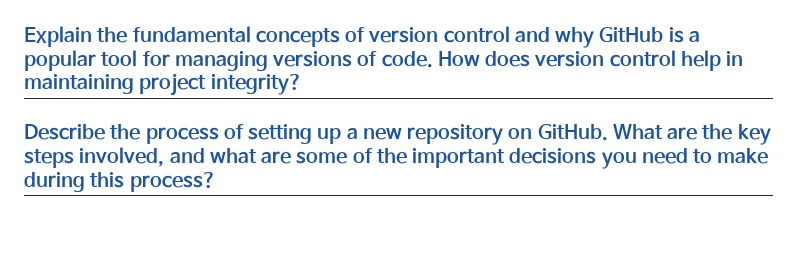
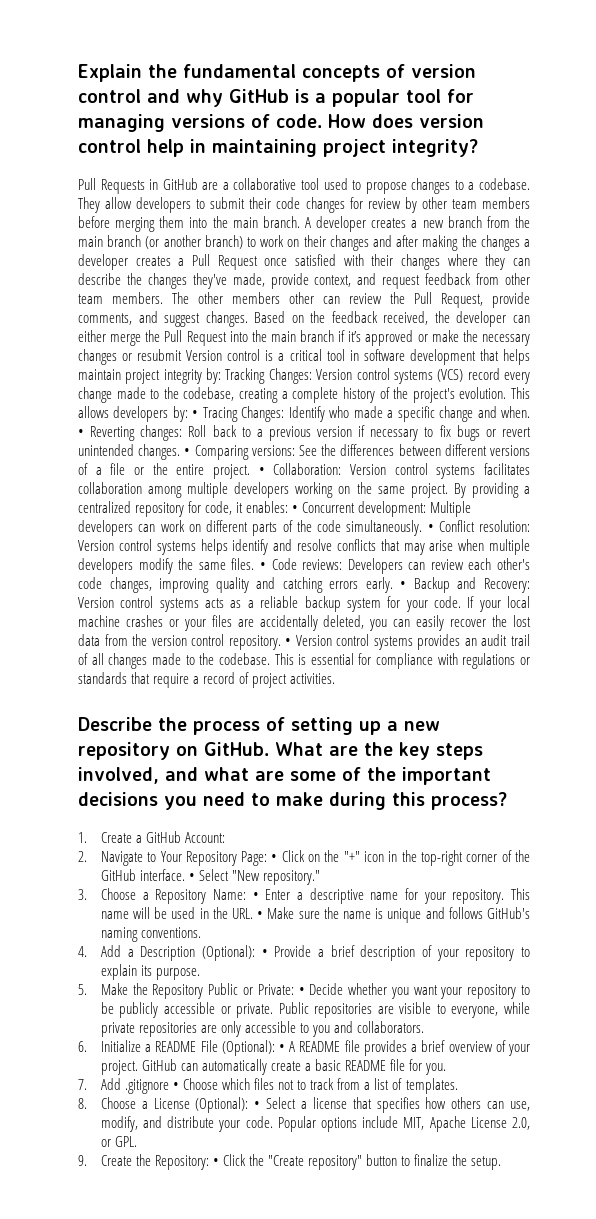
(302, 84) none -> [78,178,530,194] [78,197,531,213] [78,216,531,232] [78,235,530,251] [78,254,531,270] [78,273,531,289] [78,292,530,308] [78,311,530,327] [78,330,530,346] [78,349,530,365] [78,368,531,384] [78,387,531,403] [78,406,530,422] [78,425,531,441] [78,444,530,460] [78,463,531,479] [78,482,530,498] [78,501,472,517] [78,520,530,536] [78,539,530,555] [78,558,530,574] [78,577,531,593] [78,596,530,612] [78,615,531,631] [78,634,531,650] [78,653,531,669] [78,672,336,688] // Pull Requests in GitHub are a collaborative tool used to propose changes to a codebase. They allow developers to submit their code changes for review by other team members before merging them into the main branch. A developer creates a new branch from the main branch (or another branch) to work on their changes and after making the changes a developer creates a Pull Request once satisfied with their changes where they can describe the changes they've made, provide context, and request feedback from other team members. The other members other can review the Pull Request, provide comments, and suggest changes. Based on the feedback received, the developer can either merge the Pull Request into the main branch if it’s approved or make the necessary changes or resubmit Version control is a critical tool in software development that helps maintain project integrity by: Tracking Changes: Version control systems (VCS) record every change made to the codebase, creating a complete history of the project's evolution. This allows developers by: • Tracing Changes: Identify who made a specific change and when. • Reverting changes: Roll back to a previous version if necessary to fix bugs or revert unintended changes. • Comparing versions: See the differences between different versions of a file or the entire project. • Collaboration: Version control systems facilitates collaboration among multiple developers working on the same project. By providing a centralized repository for code, it enables: • Concurrent development: Multiple developers can work on different parts of the code simultaneously. • Conflict resolution: Version control systems helps identify and resolve conflicts that may arise when multiple developers modify the same files. • Code reviews: Developers can review each other's code changes, improving quality and catching errors early. • Backup and Recovery: Version control systems acts as a reliable backup system for your code. If your local machine crashes or your files are accidentally deleted, you can easily recover the lost data from the version control repository. • Version control systems provides an audit trail of all changes made to the codebase. This is essential for compliance with regulations or standards that require a record of project activities.
(216, 182) none -> [78,831,226,843] [78,850,531,866] [100,869,321,885] [78,888,530,904] [100,907,531,923] [100,927,201,942] [78,945,530,961] [100,964,200,980] [78,983,530,999] [100,1002,530,1018] [100,1021,425,1037] [78,1040,530,1056] [100,1059,447,1075] [78,1078,458,1094] [78,1097,530,1113] [100,1116,531,1132] [100,1136,137,1147] [78,1154,502,1170] // 1. Create a GitHub Account: // 2. Navigate to Your Repository Page: • Click on the "+" icon in the top-right corner of the GitHub interface. • Select "New repository." // 3. Choose a Repository Name: • Enter a descriptive name for your repository. This name will be used in the URL. • Make sure the name is unique and follows GitHub's naming conventions. // 4. Add a Description (Optional): • Provide a brief description of your repository to explain its purpose. // 5. Make the Repository Public or Private: • Decide whether you want your repository to be publicly accessible or private. Public repositories are visible to everyone, while private repositories are only accessible to you and collaborators. // 6. Initialize a README File (Optional): • A README file provides a brief overview of your project. GitHub can automatically create a basic README file for you. // 7. Add .gitignore • Choose which files not to track from a list of templates. // 8. Choose a License (Optional): • Select a license that specifies how others can use, modify, and distribute your code. Popular options include MIT, Apache License 2.0, or GPL. // 9. Create the Repository: • Click the "Create repository" button to finalize the setup.

